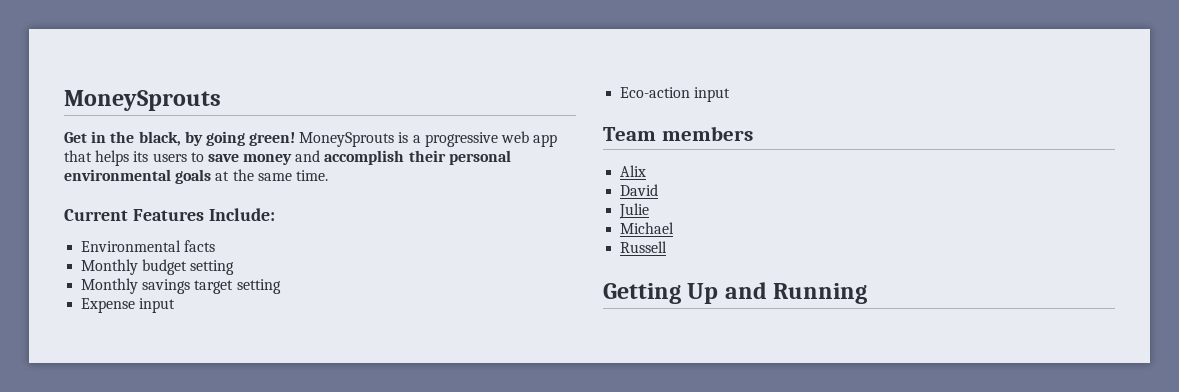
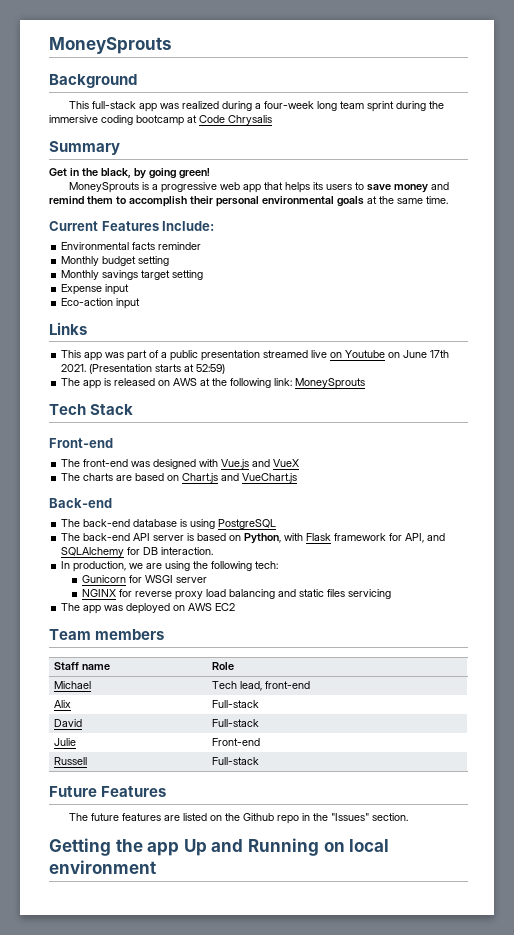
[64,90,221,111] MoneySprouts -> [49,37,172,54] [49,74,137,88] [69,101,445,112] [49,115,272,126] [49,141,120,155] MoneySprouts // Background // This full-stack app was realized during a four-week long team sprint during the immersive coding bootcamp at Code Chrysalis // Summary
(296, 139) none -> (210, 173) //
(321, 156) none -> [49,196,126,204] remind them to
(216, 246) none -> [158,242,202,250] reminder
[603,126,753,141] [620,165,647,177] [620,184,659,196] [619,203,650,219] [620,222,675,234] [620,241,668,253] Team members // Alix // David // Julie // Michael // Russell -> [49,322,87,335] [61,350,450,361] [61,364,226,374] [61,378,366,389] [49,404,134,415] [49,438,113,448] [61,459,300,469] [61,473,298,483] [49,498,112,508] [61,519,277,529] [61,533,446,544] [61,547,214,557] [61,561,279,572] [82,575,208,583] [82,589,392,600] [61,603,236,614] [49,629,165,640] [53,662,110,670] [211,662,234,670] [53,681,91,689] [211,681,310,691] [53,700,71,708] [211,700,259,708] [53,719,82,727] [211,719,259,727] [53,738,76,746] [211,738,260,746] [53,757,87,765] [211,757,259,765] [49,786,167,797] [69,813,409,824] Links // This app was part of a public presentation streamed live on Youtube on June 17th 2021. (Presentation starts at 52:59) // The app is released on AWS at the following link: MoneySprouts // Tech Stack // Front-end // The front-end was designed with Vue.js and VueX // The charts are based on Chart.js and VueChart.js // Back-end // The back-end database is using PostgreSQL // The back-end API server is based on Python, with Flask framework for API, and SQLAlchemy for DB interaction. // In production, we are using the following tech: // Gunicorn for WSGI server // NGINX for reverse proxy load balancing and static files servicing // The app was deployed on AWS EC2 // Team members // Staff name | Role // Michael | Tech lead, front-end // Alix | Full-stack // David | Full-stack // Julie | Front-end // Russell | Full-stack // Future Features // The future features are listed on the Github repo in the "Issues" section.
(681, 293) none -> [115,839,180,856] the app
(868, 293) none -> [323,839,390,852] [49,860,156,874] on local environment

